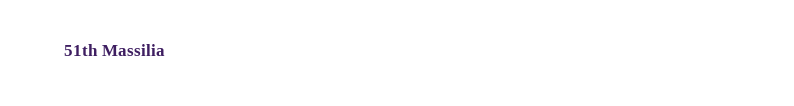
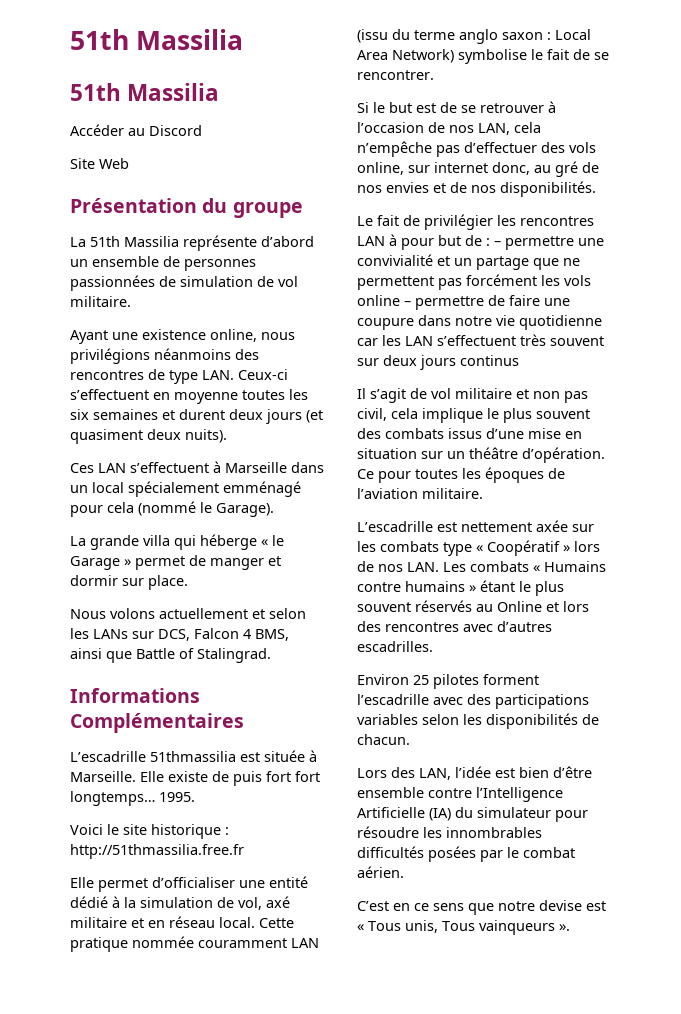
[64,44,165,56] 51th Massilia -> [70,29,244,50] [70,83,220,101] [70,124,202,136] [70,158,129,169] [70,198,303,218] [70,235,314,251] [70,256,256,271] [70,275,298,291] [70,296,131,307] [70,329,295,344] [70,348,259,364] [70,369,288,384] [70,389,308,404] [70,409,323,424] [70,429,227,444] [70,461,324,473] [70,481,301,497] [70,501,274,517] [70,534,284,550] [70,555,281,570] [70,575,188,590] [70,608,306,619] [70,628,289,641] [70,648,271,663] [70,688,200,703] [70,713,244,733] [70,750,317,762] [70,771,320,786] [70,791,195,806] [70,824,229,839] [70,844,244,859] [70,876,308,892] [70,896,290,910] [70,916,294,928] [70,936,319,952] [357,29,591,44] [357,49,609,64] [357,70,434,80] [357,101,556,113] [357,122,541,135] [357,141,596,157] [357,161,599,177] [357,181,596,197] [357,214,594,230] [357,234,604,250] [357,254,580,270] [357,274,591,290] [357,295,570,310] [357,315,602,330] [357,334,604,346] [357,355,519,370] [357,388,588,403] [357,408,590,423] [357,428,582,439] [357,447,605,463] [357,467,565,483] [357,488,483,499] [357,520,594,532] [357,540,600,556] [357,561,606,572] [357,580,564,596] [357,600,589,612] [357,621,552,632] [357,641,433,652] [357,674,539,689] [357,694,589,709] [357,713,599,729] [357,734,410,745] [357,766,592,780] [357,787,563,802] [357,807,588,822] [357,826,542,838] [357,846,575,862] [357,866,404,878] [357,900,606,915] [357,920,570,935] 51th Massilia // 51th Massilia // Accéder au Discord // Site Web // Présentation du groupe // La 51th Massilia représente d’abord un ensemble de personnes passionnées de simulation de vol militaire. // Ayant une existence online, nous privilégions néanmoins des rencontres de type LAN. Ceux-ci s’effectuent en moyenne toutes les six semaines et durent deux jours (et quasiment deux nuits). // Ces LAN s’effectuent à Marseille dans un local spécialement emménagé pour cela (nommé le Garage). // La grande villa qui héberge « le Garage » permet de manger et dormir sur place. // Nous volons actuellement et selon les LANs sur DCS, Falcon 4 BMS, ainsi que Battle of Stalingrad. // Informations Complémentaires // L’escadrille 51thmassilia est située à Marseille. Elle existe de puis fort fort longtemps… 1995. // Voici le site historique : http://51thmassilia.free.fr // Elle permet d’officialiser une entité dédié à la simulation de vol, axé militaire et en réseau local. Cette pratique nommée couramment LAN (issu du terme anglo saxon : Local Area Network) symbolise le fait de se rencontrer. // Si le but est de se retrouver à l’occasion de nos LAN, cela n’empêche pas d’effectuer des vols online, sur internet donc, au gré de nos envies et de nos disponibilités. // Le fait de privilégier les rencontres LAN à pour but de : – permettre une convivialité et un partage que ne permettent pas forcément les vols online – permettre de faire une coupure dans notre vie quotidienne car les LAN s’effectuent très souvent sur deux jours continus // Il s’agit de vol militaire et non pas civil, cela implique le plus souvent des combats issus d’une mise en situation sur un théâtre d’opération. Ce pour toutes les époques de l’aviation militaire. // L’escadrille est nettement axée sur les combats type « Coopératif » lors de nos LAN. Les combats « Humains contre humains » étant le plus souvent réservés au Online et lors des rencontres avec d’autres escadrilles. // Environ 25 pilotes forment l’escadrille avec des participations variables selon les disponibilités de chacun. // Lors des LAN, l’idée est bien d’être ensemble contre l’Intelligence Artificielle (IA) du simulateur pour résoudre les innombrables difficultés posées par le combat aérien. // C’est en ce sens que notre devise est « Tous unis, Tous vainqueurs ».

